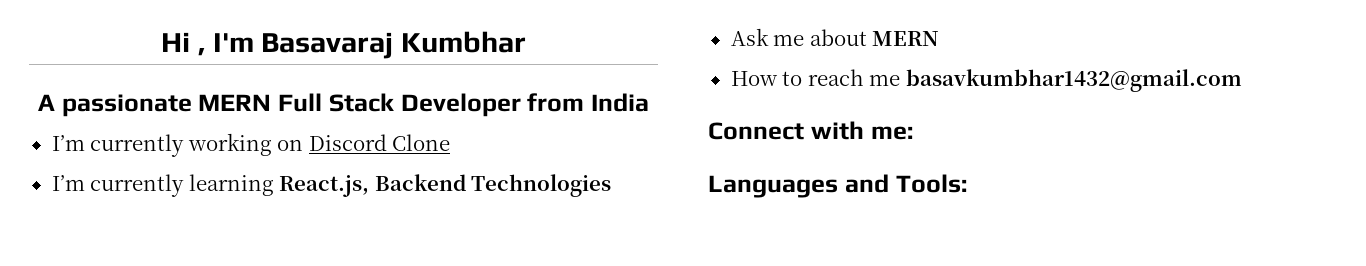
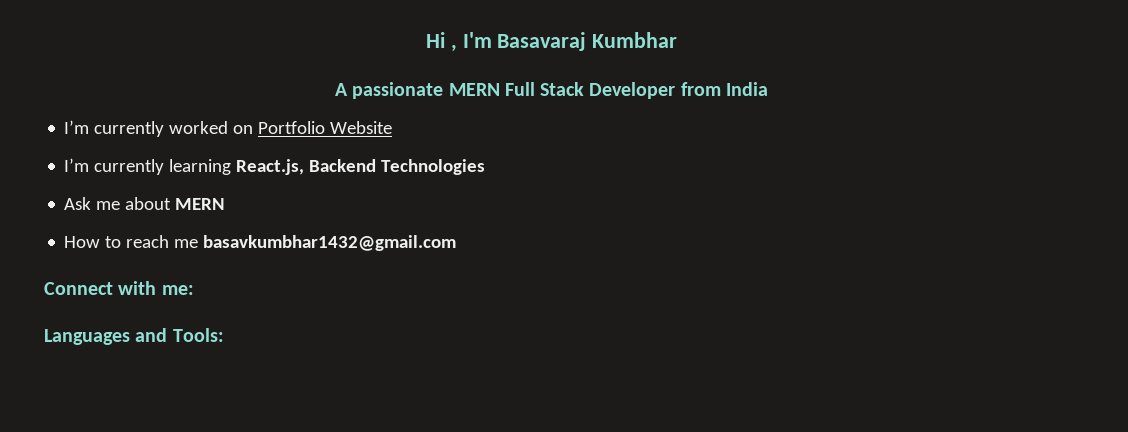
[187,133,451,156] working on Discord Clone -> [169,121,393,134] worked on Portfolio Website

